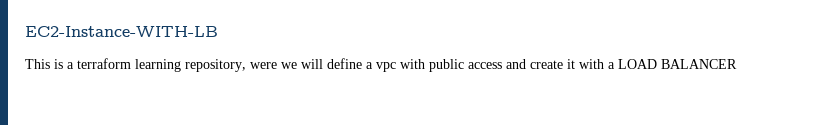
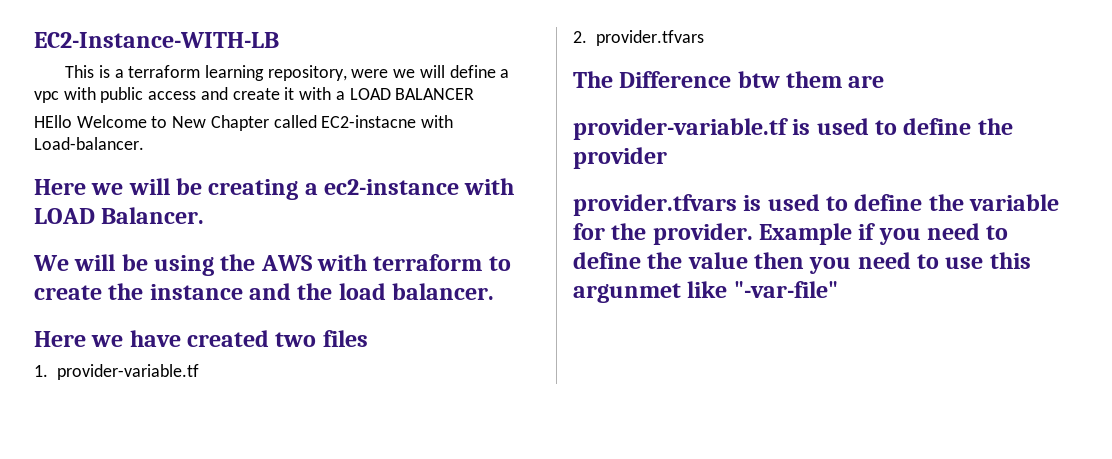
(737, 64) none -> [34,115,454,131] [34,137,144,150] [34,178,515,200] [34,207,205,224] [33,254,511,276] [34,283,495,300] [34,330,368,347] [34,364,200,380] [573,30,705,46] [573,71,885,88] [573,118,1013,140] [573,147,667,169] [573,194,1060,216] [573,223,1009,245] [573,252,1031,274] [573,281,838,303] // HEllo Welcome to New Chapter called EC2-instacne with Load-balancer. // Here we will be creating a ec2-instance with LOAD Balancer. // We will be using the AWS with terraform to create the instance and the load balancer. // Here we have created two files // 1. provider-variable.tf // 2. provider.tfvars // The Difference btw them are // provider-variable.tf is used to define the provider // provider.tfvars is used to define the variable for the provider. Example if you need to define the value then you need to use this argunmet like "-var-file"

